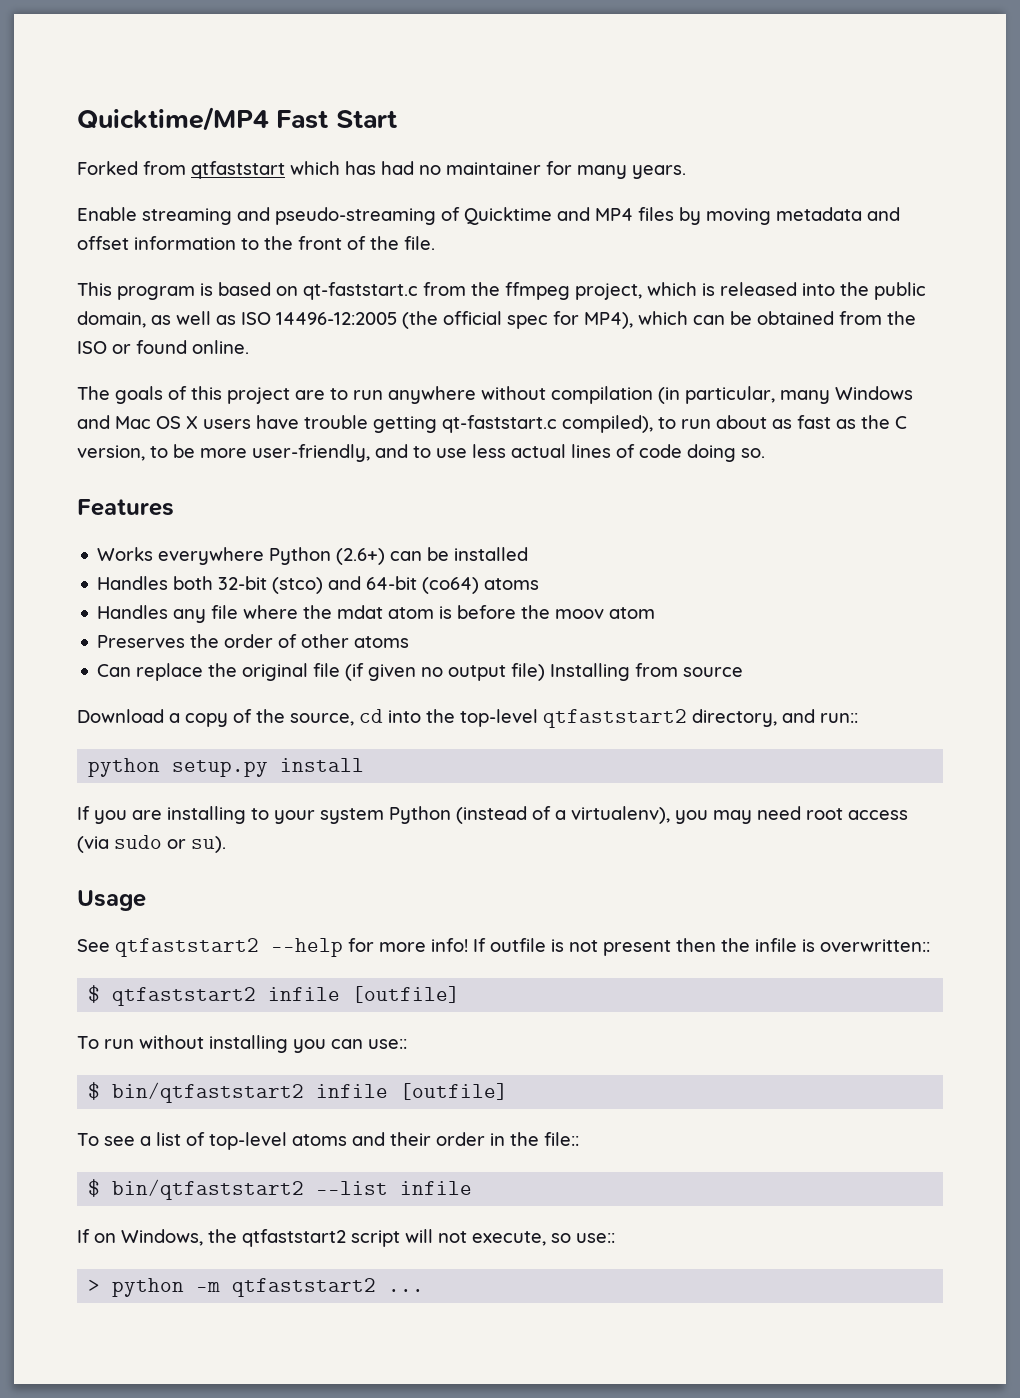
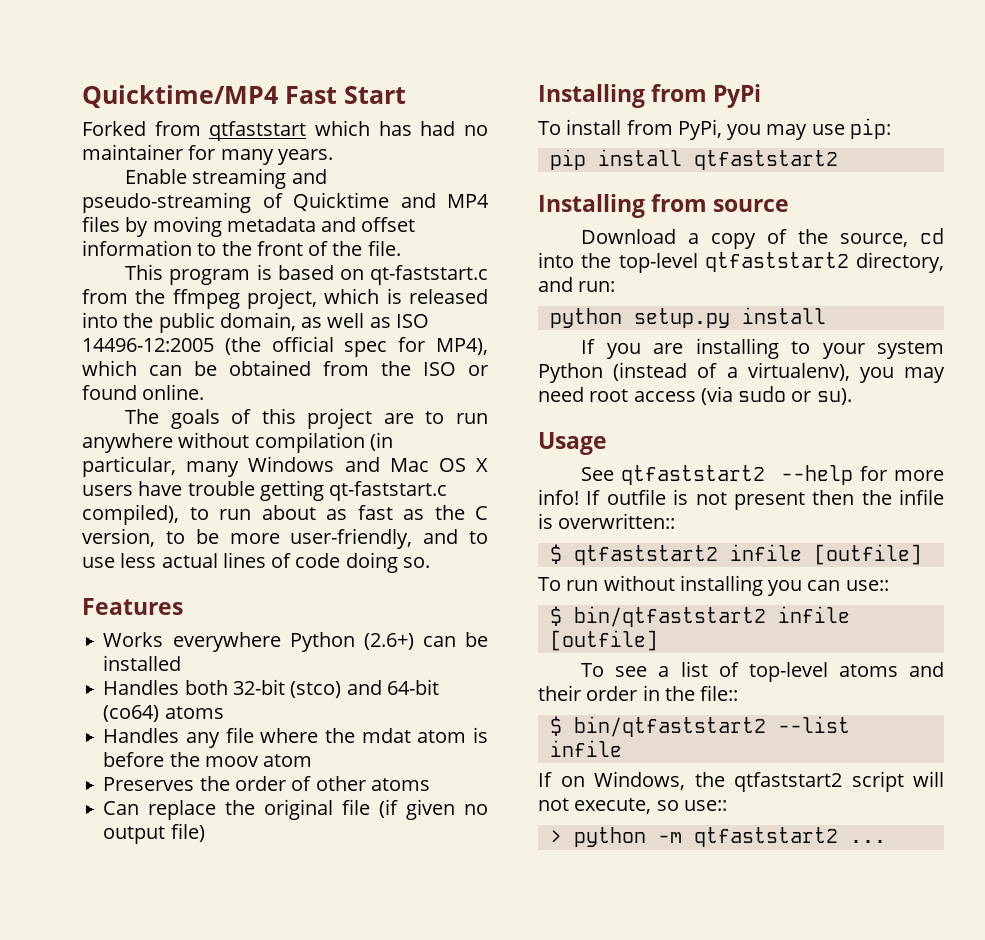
(546, 672) none -> [538,84,762,108] [538,118,891,140] [549,149,838,170] // Installing from PyPi // To install from PyPi, you may use pip: // pip install qtfaststart2 //
[820,713,858,723] run:: -> [578,281,616,292] run:

